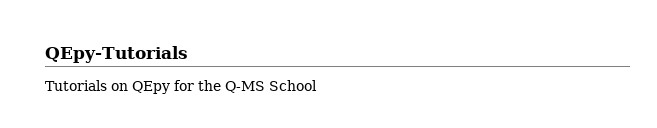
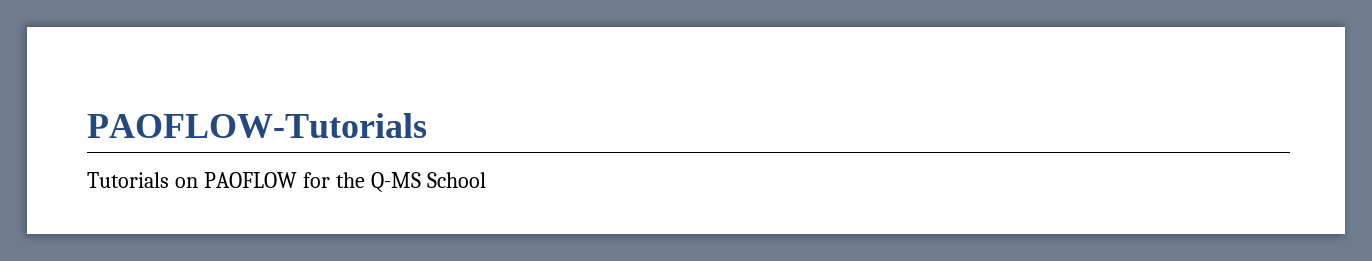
[45,46,188,63] QEpy-Tutorials -> [87,113,427,138] PAOFLOW-Tutorials
[132,81,170,94] QEpy -> [203,172,297,188] PAOFLOW

